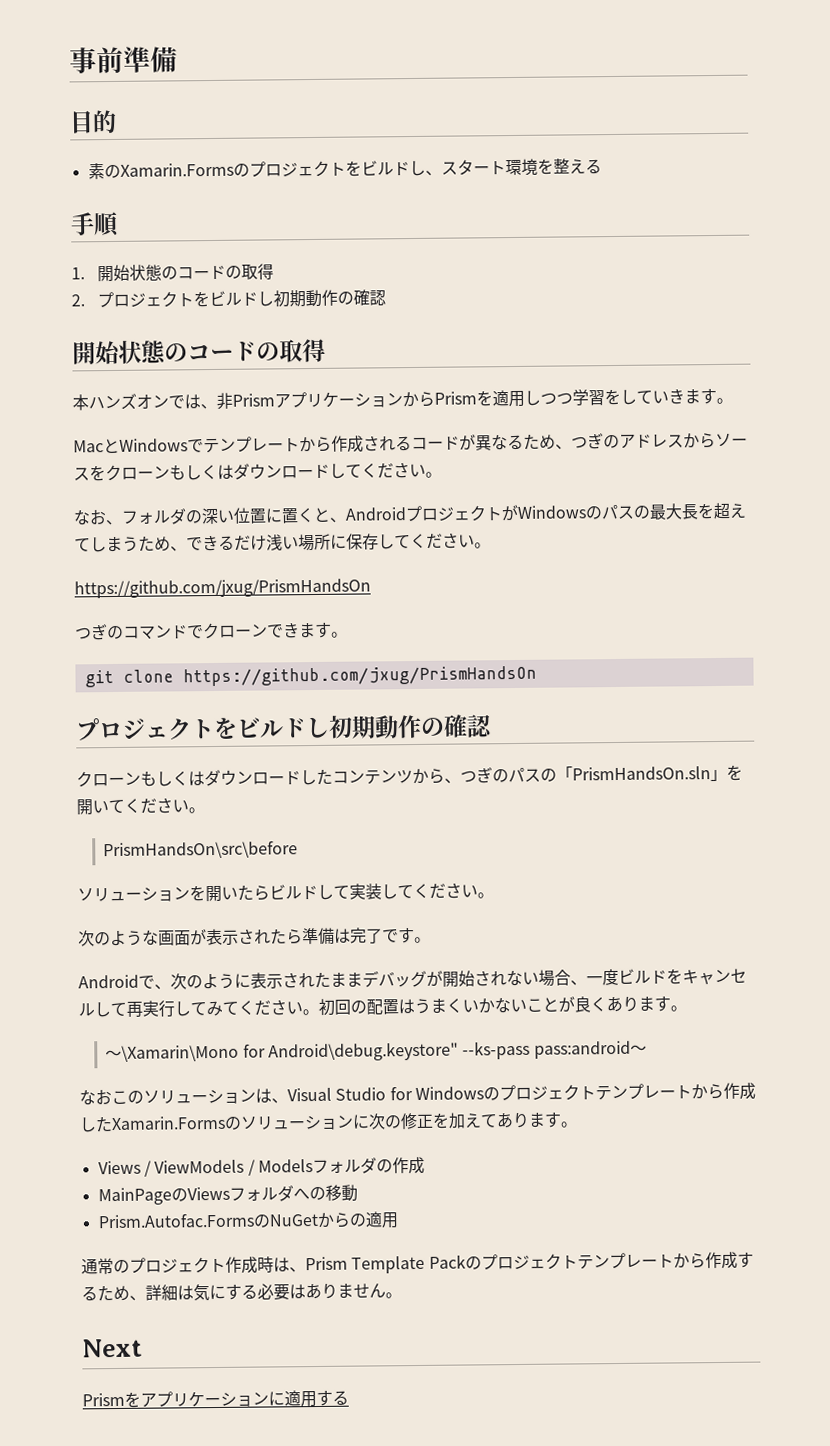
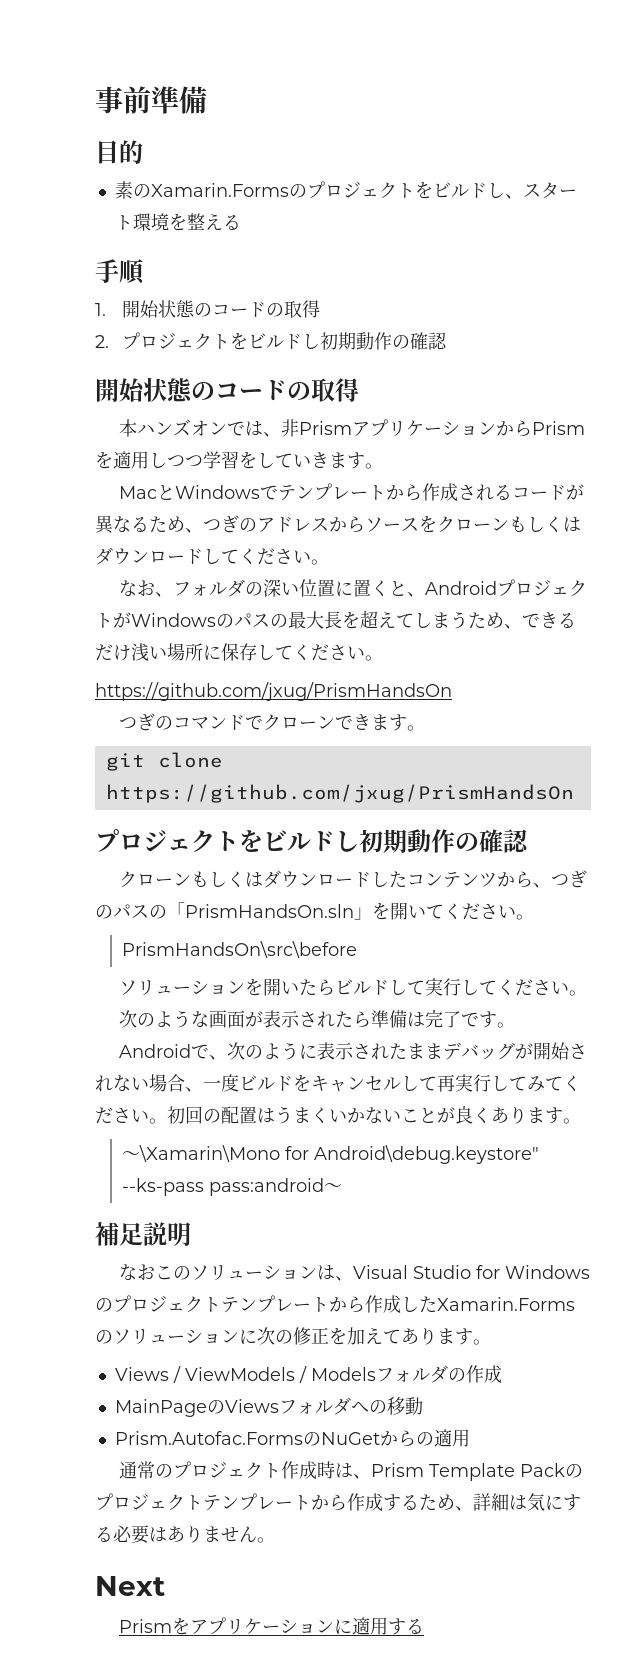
[365,883,382,900] 装 -> [442,978,461,996] 行
(647, 1049) none -> [95,1222,191,1246] // 補足説明

